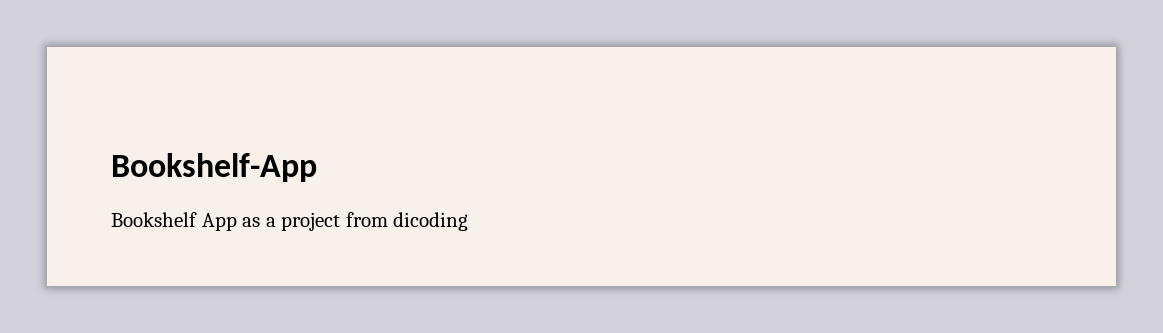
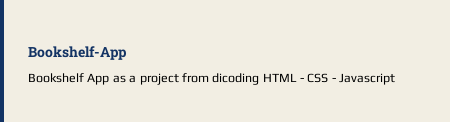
(469, 221) none -> [262,73,396,85] HTML - CSS - Javascript

